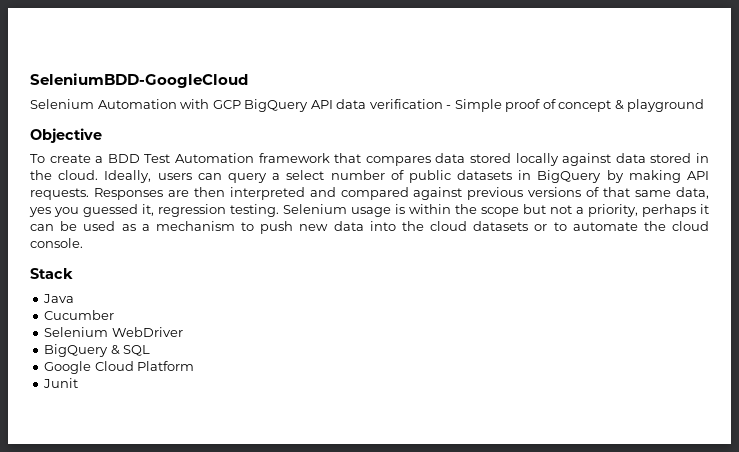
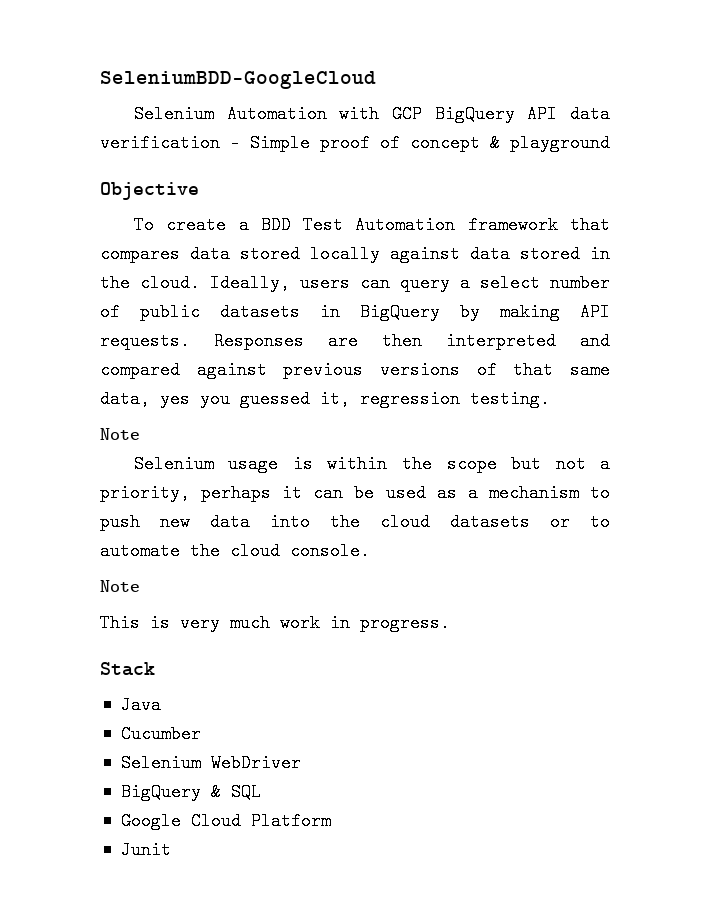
(279, 210) none -> [100,428,140,440] // Note //
(83, 243) none -> [100,580,140,592] [100,614,450,632] // Note // This is very much work in progress.

